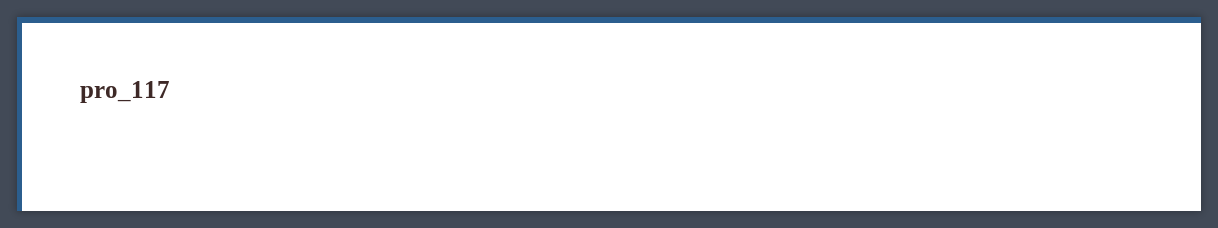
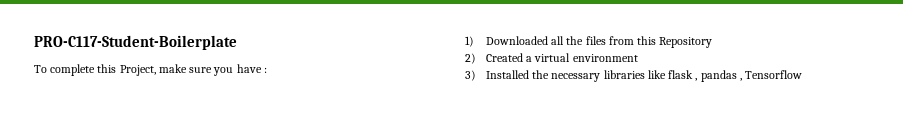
[80,81,170,103] pro_117 -> [34,35,237,50] [34,64,267,76] [465,36,713,48] [465,53,638,64] [465,70,803,82] PRO-C117-Student-Boilerplate // To complete this Project, make sure you have : // 1) Downloaded all the files from this Repository // 2) Created a virtual environment // 3) Installed the necessary libraries like flask , pandas , Tensorflow

